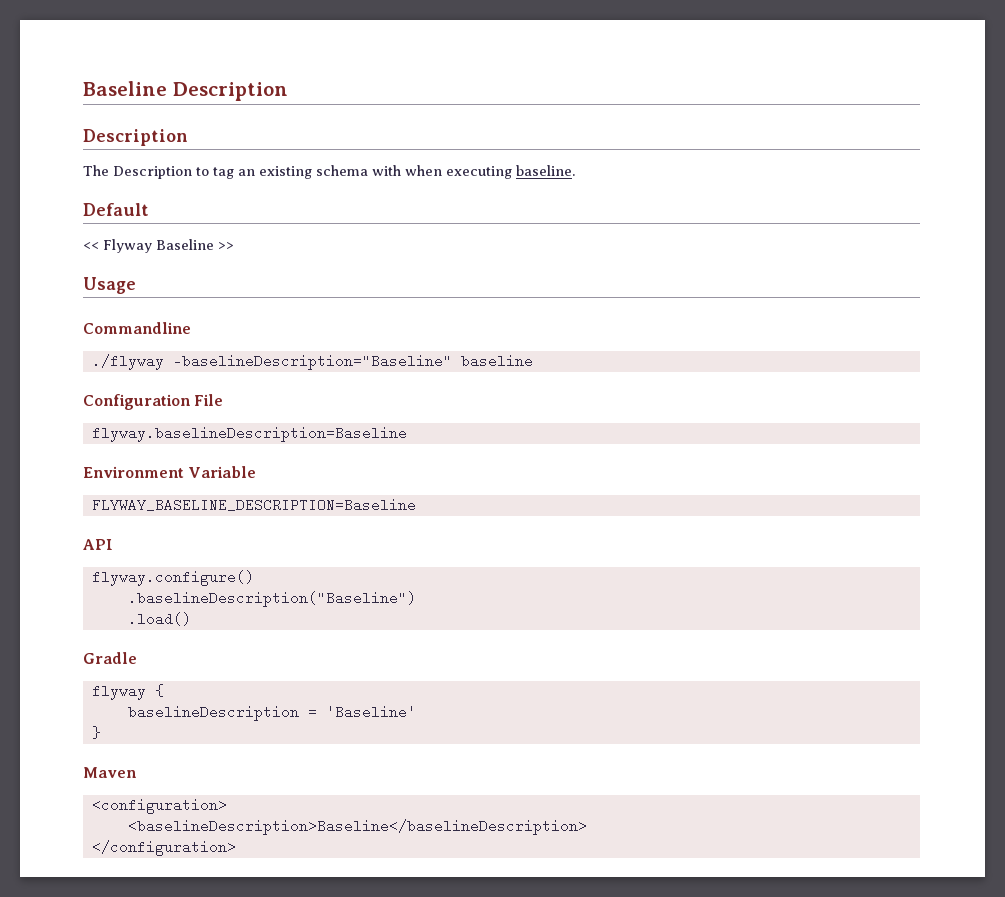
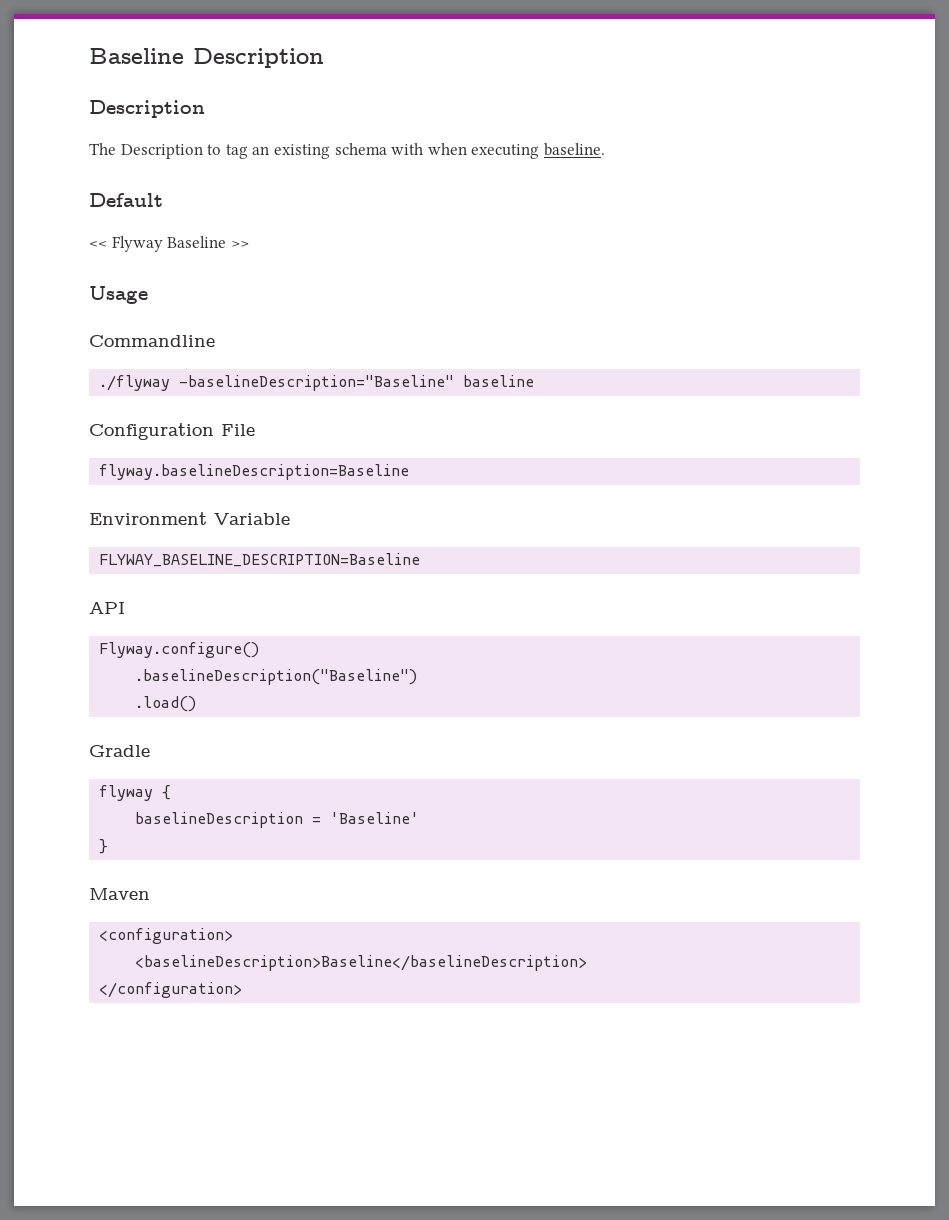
[91,570,254,586] flyway.configure() -> [99,642,260,658] Flyway.configure()

